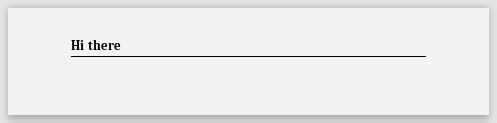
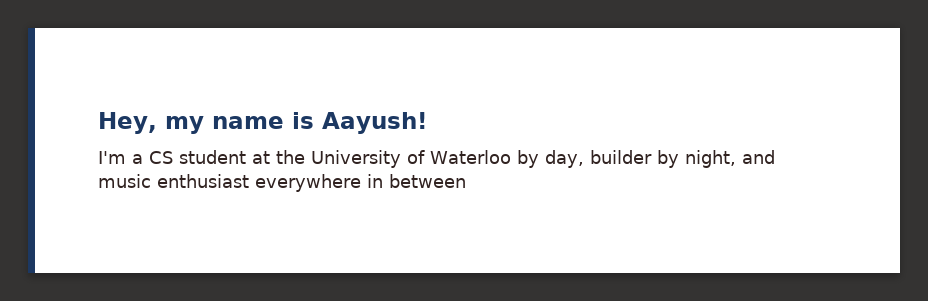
[71,39,121,50] Hi there -> [98,112,427,134] [98,150,775,168] [98,174,466,192] Hey, my name is Aayush! // I'm a CS student at the University of Waterloo by day, builder by night, and music enthusiast everywhere in between

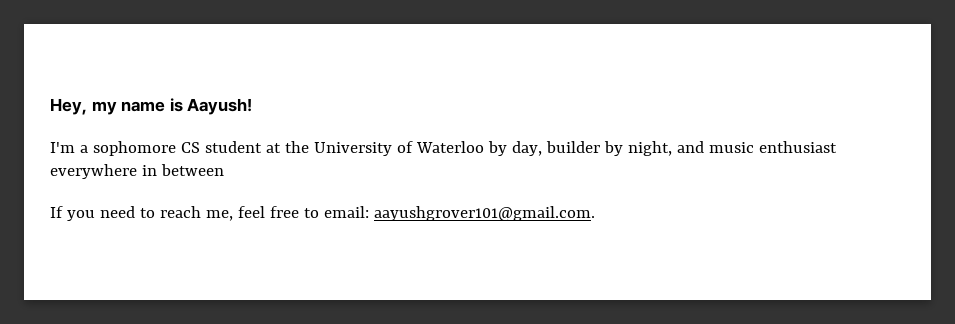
(143, 159) none -> [92,141,176,156] sophomore
(466, 181) none -> [50,206,595,221] // If you need to reach me, feel free to email: aayushgrover101@gmail.com.

